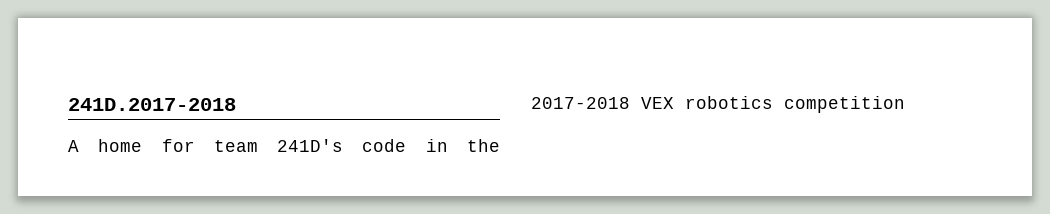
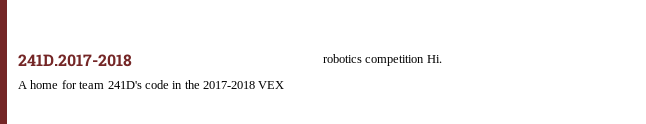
(905, 104) none -> [426,55,442,63] Hi.

